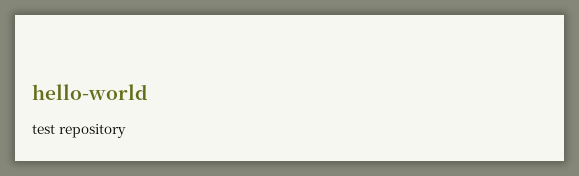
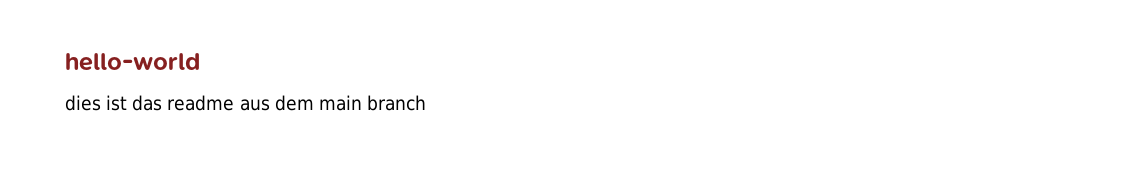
[32,124,126,138] test repository -> [65,95,426,111] dies ist das readme aus dem main branch

